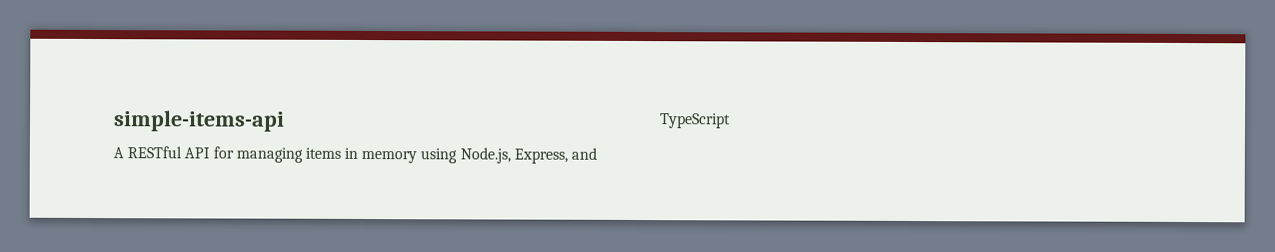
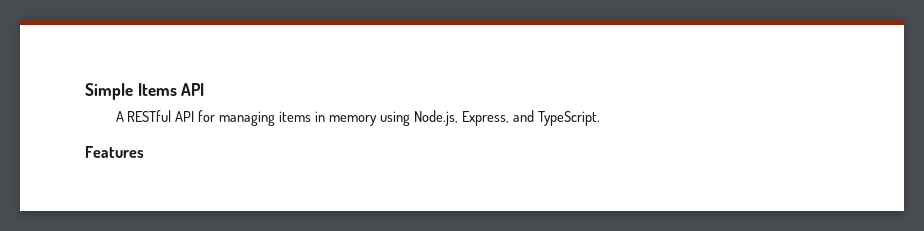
[113,110,285,132] simple-items-api -> [85,83,205,100] Simple Items API
[659,113,731,129] TypeScript -> [537,111,601,126] [85,146,144,158] TypeScript. // Features

